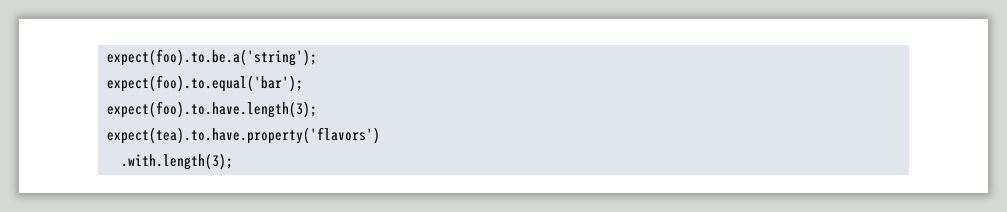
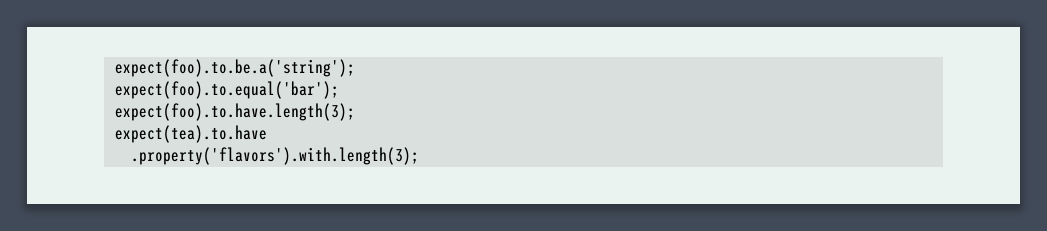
[106,127,380,144] [120,153,233,170] expect(tea).to.have.property('flavors') // .with.length(3); -> [114,125,267,143] [130,147,419,165] expect(tea).to.have // .property('flavors').with.length(3);

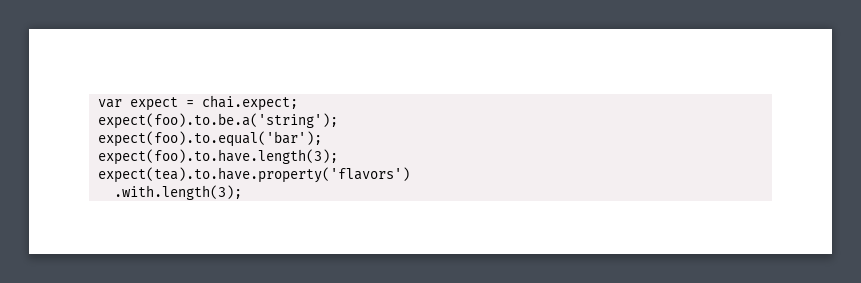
(114, 68) none -> [97,95,298,111] var expect = chai.expect; //
[114,125,267,143] [130,147,419,165] expect(tea).to.have // .property('flavors').with.length(3); -> [97,167,410,183] [113,185,242,200] expect(tea).to.have.property('flavors') // .with.length(3);

